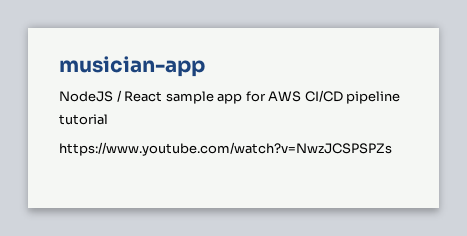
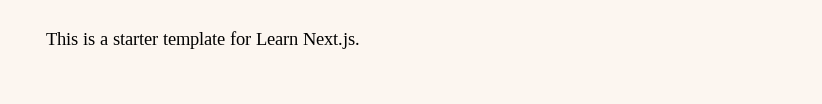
[59,56,205,77] [59,90,401,104] [59,114,108,125] [59,142,392,156] musician-app // NodeJS / React sample app for AWS CI/CD pipeline tutorial // https://www.youtube.com/watch?v=NwzJCSPSPZs -> [46,31,360,49] This is a starter template for Learn Next.js.

